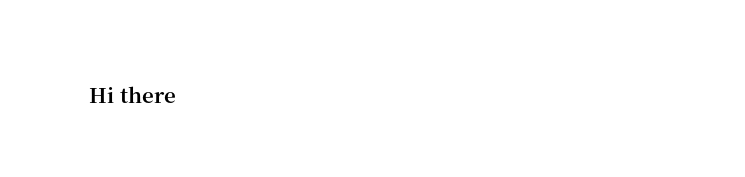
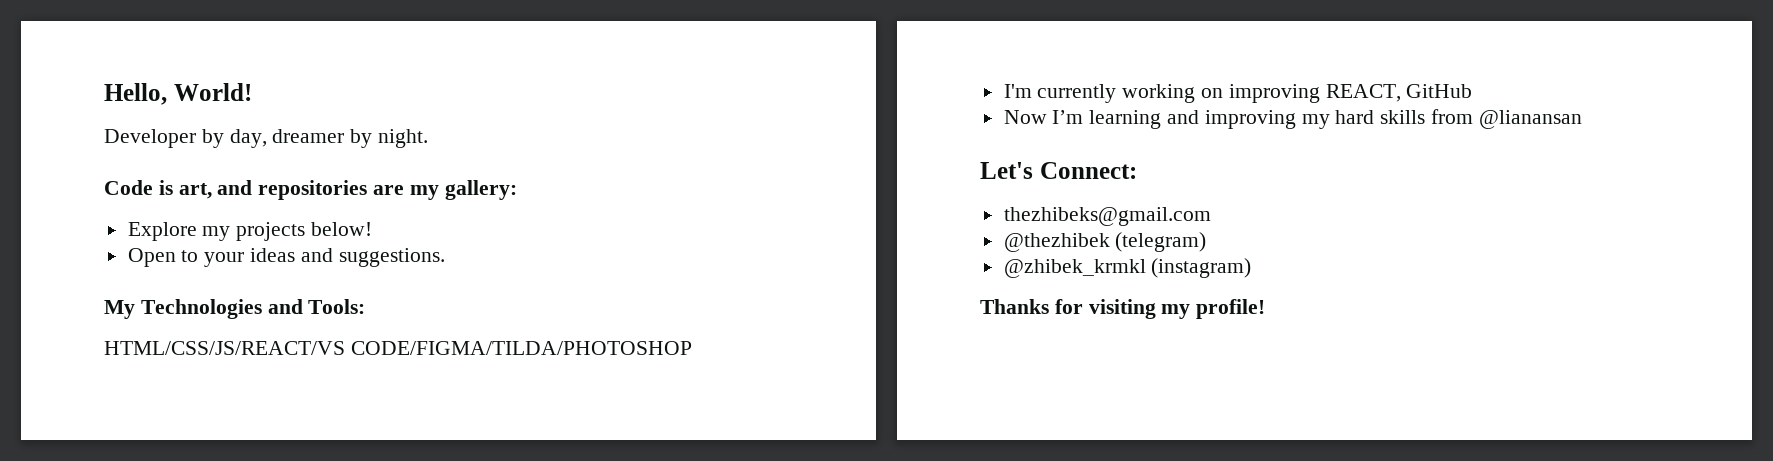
[89,86,176,103] Hi there -> [104,83,252,105] [104,129,429,148] [104,180,517,200] [127,222,373,241] [127,248,445,267] [104,299,366,319] [104,341,692,355] [1003,84,1473,103] [1003,109,1582,129] [980,162,1137,179] [1003,207,1211,226] [1003,232,1207,252] [1003,258,1252,278] [980,299,1266,319] Hello, World! // Developer by day, dreamer by night. // Code is art, and repositories are my gallery: // Explore my projects below! // Open to your ideas and suggestions. // My Technologies and Tools: // HTML/CSS/JS/REACT/VS CODE/FIGMA/TILDA/PHOTOSHOP // I'm currently working on improving REACT, GitHub // Now I’m learning and improving my hard skills from @lianansan // Let's Connect: // thezhibeks@gmail.com // @thezhibek (telegram) // @zhibek_krmkl (instagram) // Thanks for visiting my profile!

